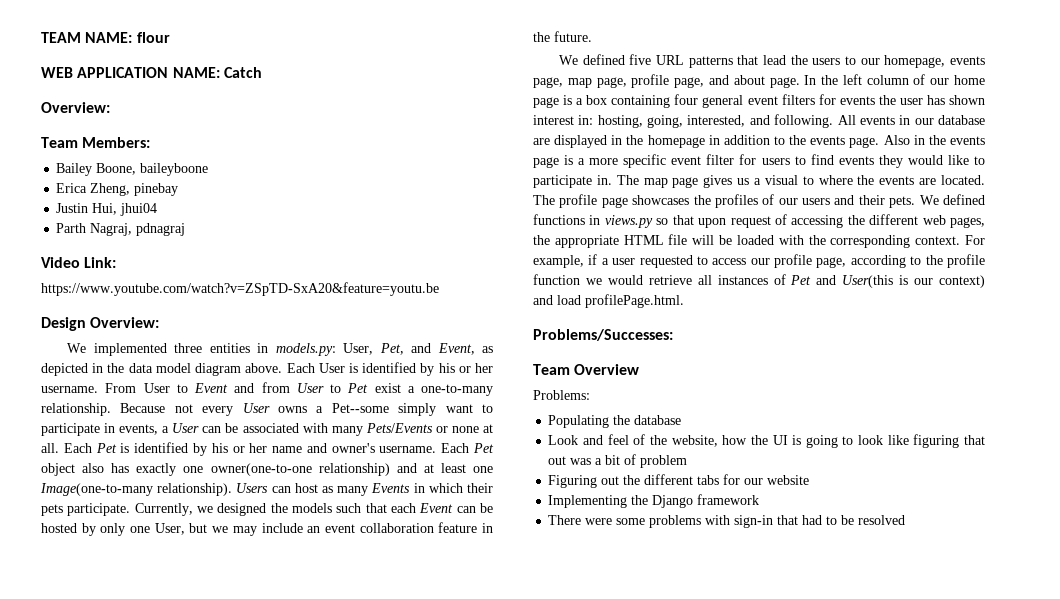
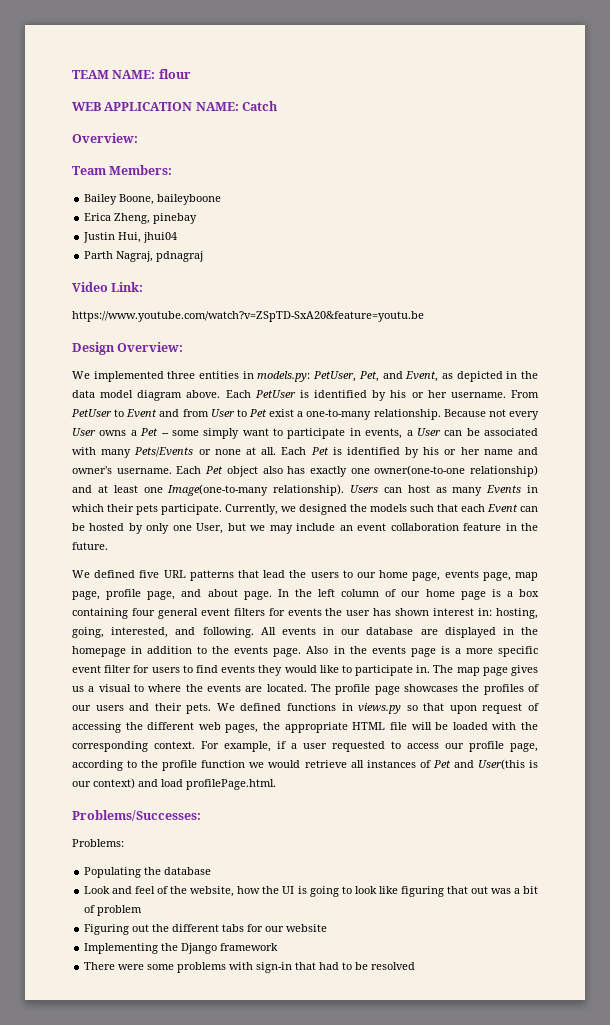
[343,343,374,355] User, -> [313,371,357,382] PetUser,
[318,363,345,373] User -> [254,390,296,398] PetUser
[143,383,170,393] User -> [71,409,112,417] PetUser
[331,403,389,413] Pet--some -> [140,428,199,436] Pet -- some
[884,55,946,68] homepage, -> [379,570,441,581] home page,
[533,364,640,375] // Team Overview -> (201, 815) none

